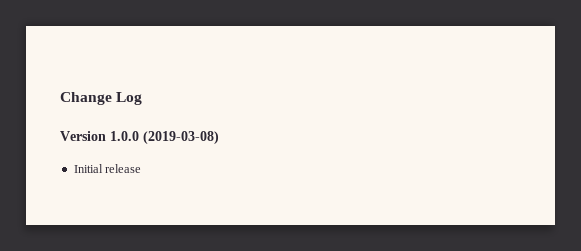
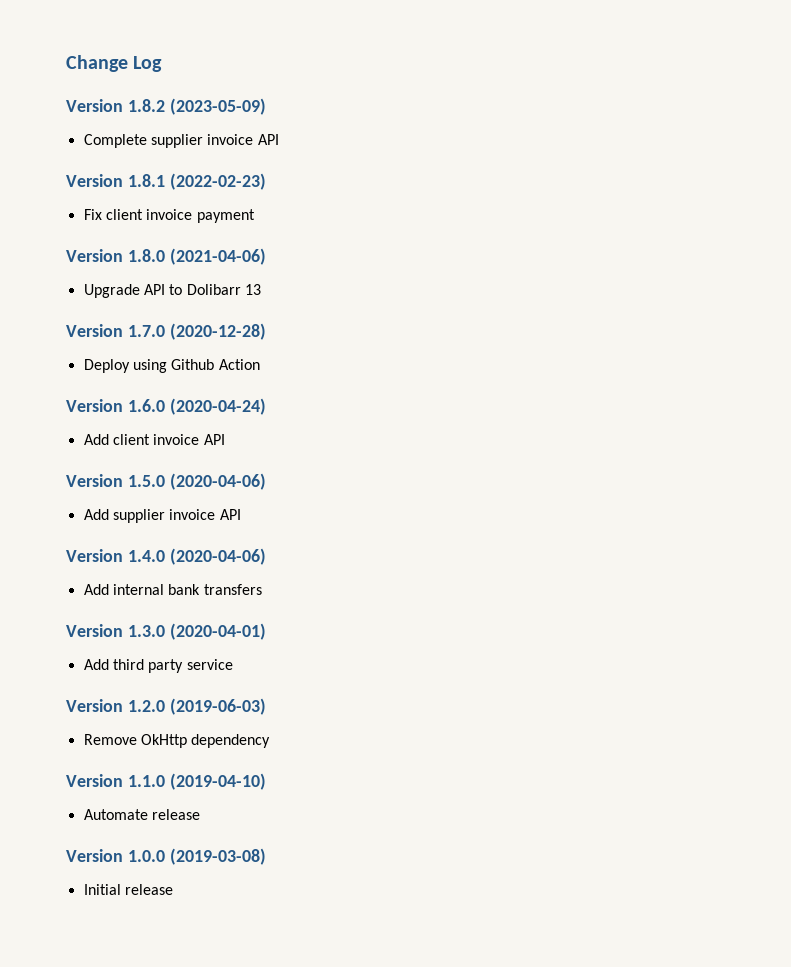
(143, 98) none -> [66,98,266,115] [83,134,279,148] [66,173,266,190] [83,209,255,223] [66,248,266,265] [83,284,261,298] [66,323,266,340] [83,359,260,373] [66,398,266,415] [83,434,225,445] [66,473,266,490] [83,509,241,523] [66,548,266,565] [83,584,262,595] [66,623,266,640] [83,659,233,673] [66,698,266,715] [83,734,271,748] [66,773,266,790] [83,809,200,820] // Version 1.8.2 (2023-05-09) // Complete supplier invoice API // Version 1.8.1 (2022-02-23) // Fix client invoice payment // Version 1.8.0 (2021-04-06) // Upgrade API to Dolibarr 13 // Version 1.7.0 (2020-12-28) // Deploy using Github Action // Version 1.6.0 (2020-04-24) // Add client invoice API // Version 1.5.0 (2020-04-06) // Add supplier invoice API // Version 1.4.0 (2020-04-06) // Add internal bank transfers // Version 1.3.0 (2020-04-01) // Add third party service // Version 1.2.0 (2019-06-03) // Remove OkHttp dependency // Version 1.1.0 (2019-04-10) // Automate release

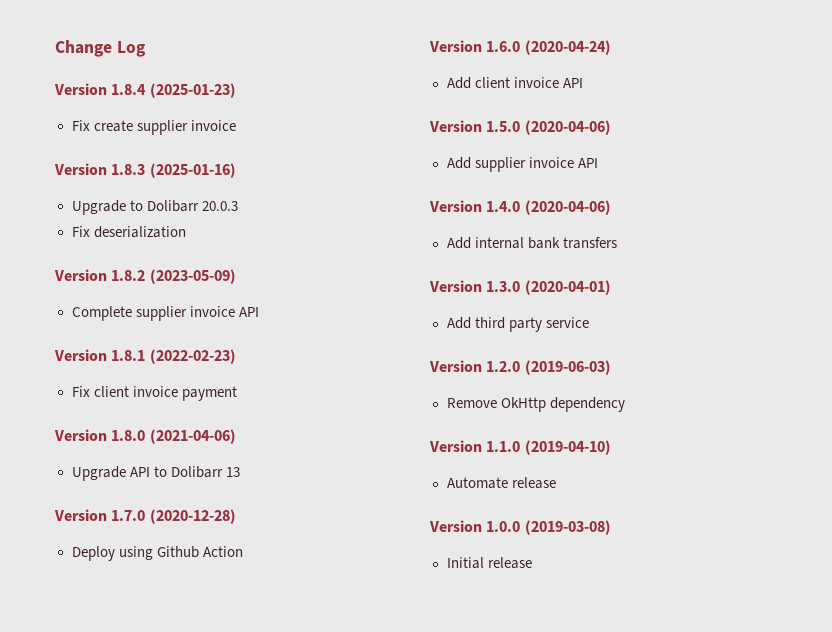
(163, 64) none -> [54,83,236,98] [71,120,236,135] [54,163,236,178] [71,200,238,215] [71,226,186,238] // Version 1.8.4 (2025-01-23) // Fix create supplier invoice // Version 1.8.3 (2025-01-16) // Upgrade to Dolibarr 20.0.3 // Fix deserialization

